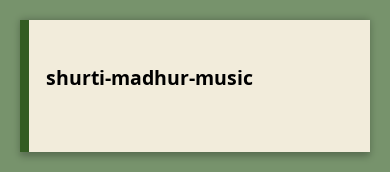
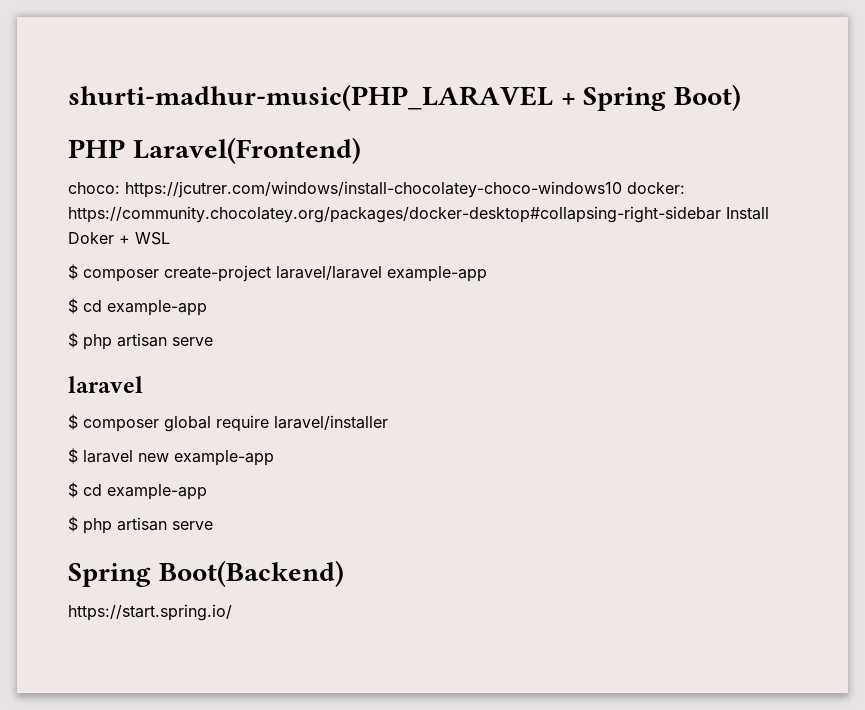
[46,70,253,85] shurti-madhur-music -> [68,84,741,111] [68,137,361,164] [68,181,685,198] [68,206,769,223] [68,232,170,245] [68,264,487,282] [68,298,207,316] [68,332,213,350] [68,376,143,393] [68,414,388,432] [68,448,274,466] [68,482,207,500] [68,516,213,534] [68,560,344,587] [68,604,232,621] shurti-madhur-music(PHP_LARAVEL + Spring Boot) // PHP Laravel(Frontend) // choco: https://jcutrer.com/windows/install-chocolatey-choco-windows10 docker: https://community.chocolatey.org/packages/docker-desktop#collapsing-right-sidebar Install Doker + WSL // $ composer create-project laravel/laravel example-app // $ cd example-app // $ php artisan serve // laravel // $ composer global require laravel/installer // $ laravel new example-app // $ cd example-app // $ php artisan serve // Spring Boot(Backend) // https://start.spring.io/

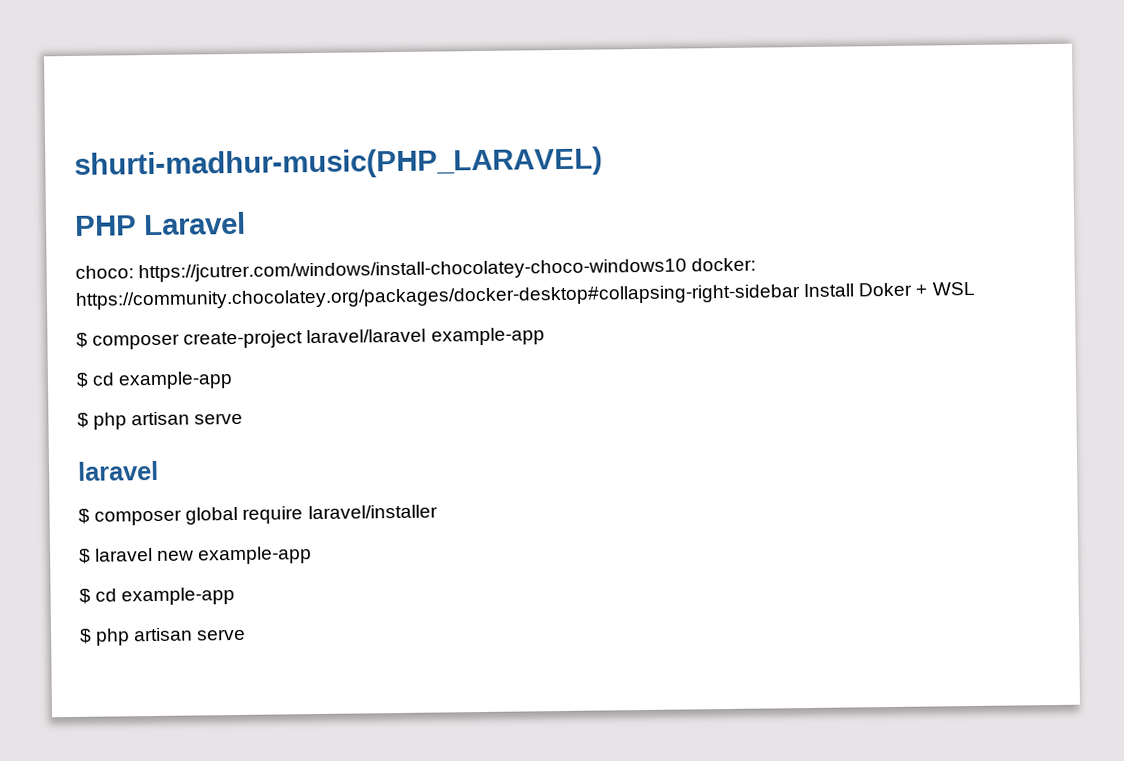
[68,84,741,111] shurti-madhur-music(PHP_LARAVEL + Spring Boot) -> [74,146,603,181] shurti-madhur-music(PHP_LARAVEL)
[132,137,361,164] Laravel(Frontend) -> [143,211,246,236] Laravel
[68,560,344,587] [68,604,232,621] // Spring Boot(Backend) // https://start.spring.io/ -> (247, 634) none

